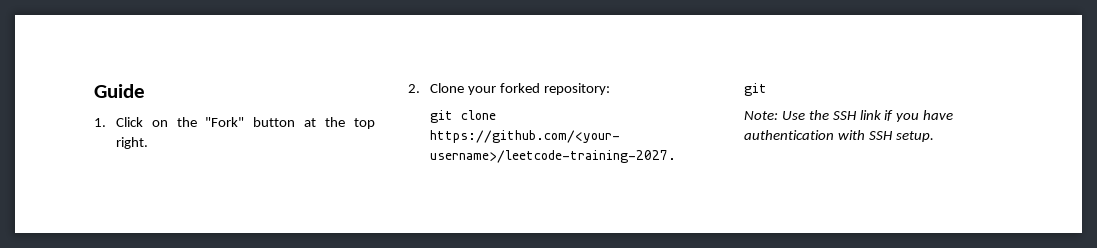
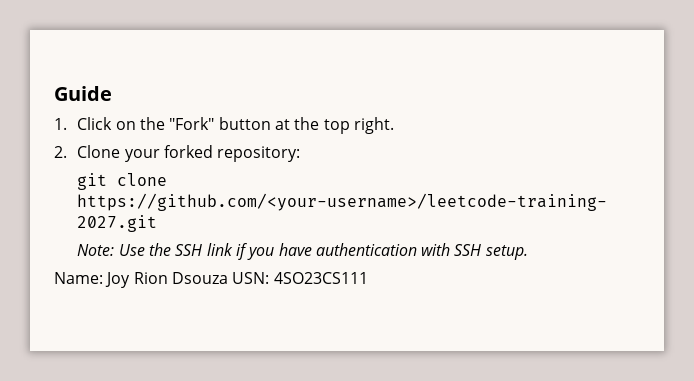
(934, 136) none -> [54,272,368,288] // Name: Joy Rion Dsouza USN: 4SO23CS111

